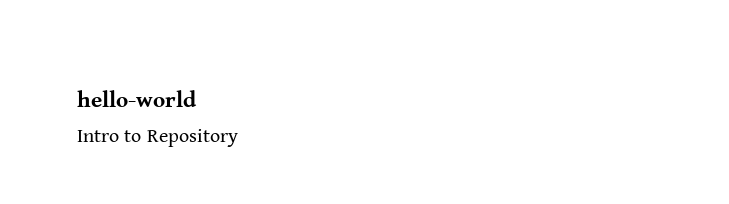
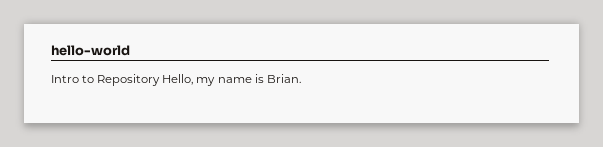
(238, 138) none -> [162,74,301,86] Hello, my name is Brian.

